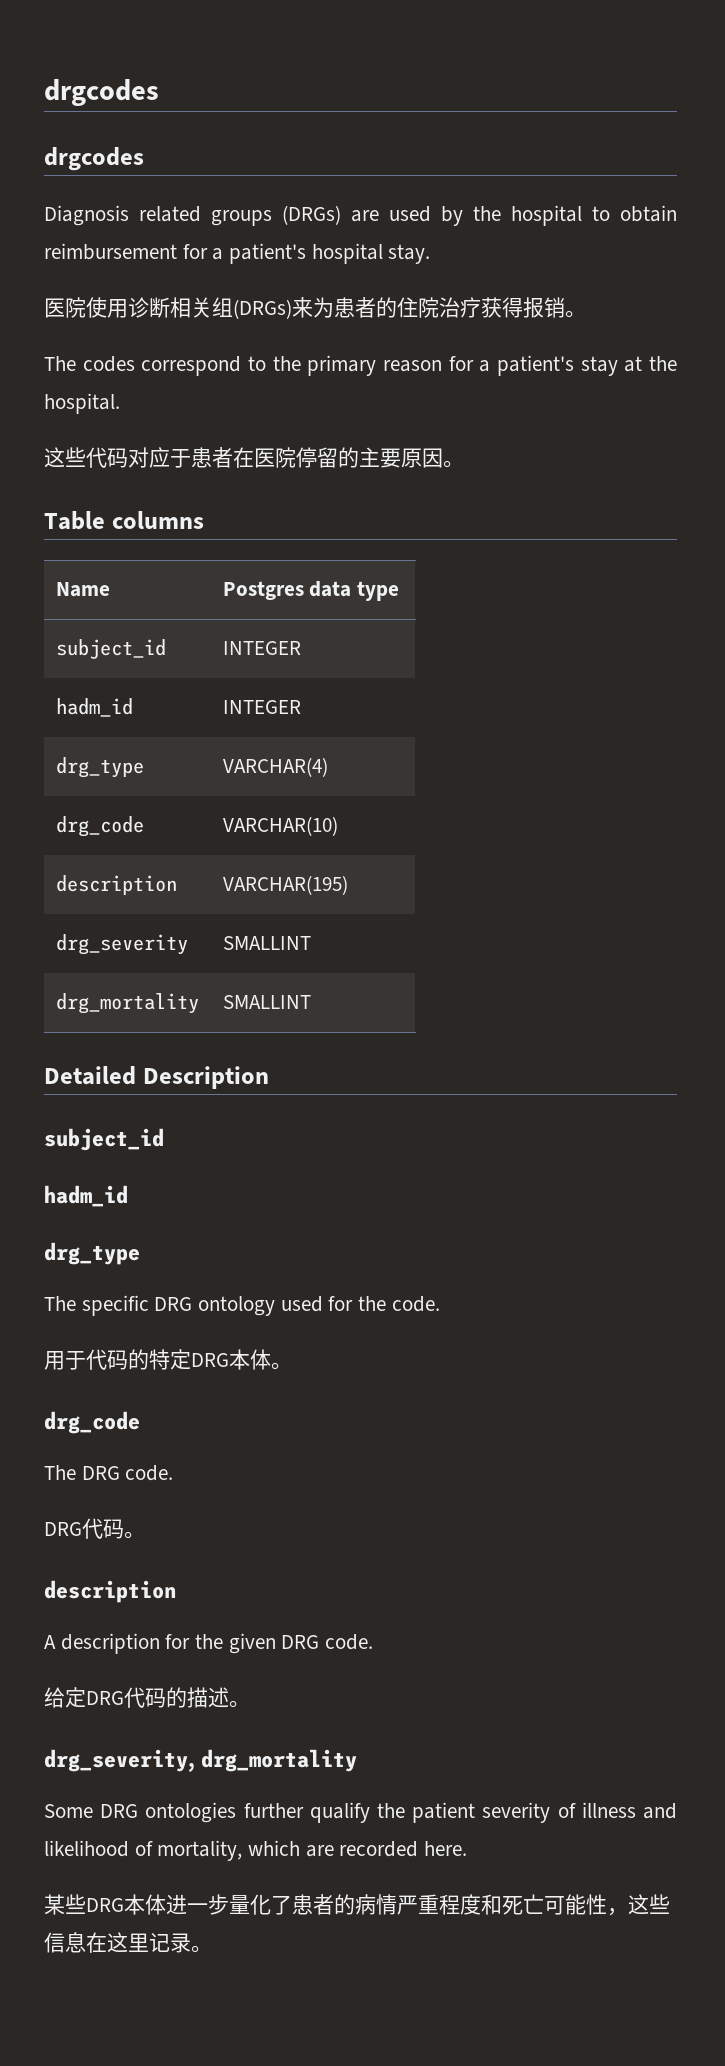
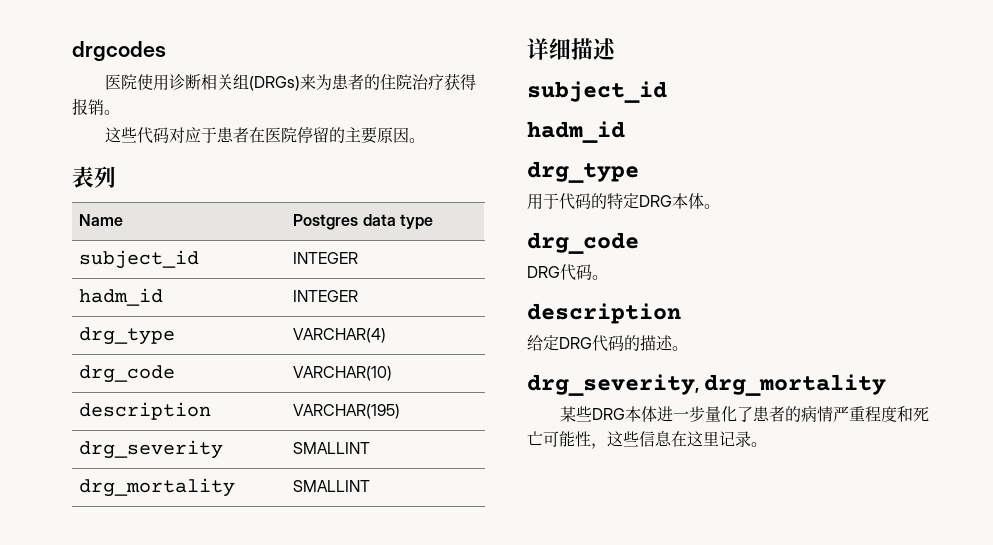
[44,79,159,106] [44,147,144,171] [44,205,677,226] [44,243,431,264] drgcodes // drgcodes // Diagnosis related groups (DRGs) are used by the hospital to obtain reimbursement for a patient's hospital stay. -> [72,41,166,62] drgcodes
[44,355,677,376] [44,393,120,414] // The codes correspond to the primary reason for a patient's stay at the hospital. -> (120, 112) none
[44,511,204,530] Table columns -> [72,166,116,188] 表列
[44,1066,269,1089] Detailed Description -> [527,38,616,60] 详细描述
[44,1295,440,1316] // The specific DRG ontology used for the code. -> (639, 172) none
[44,1465,174,1481] // The DRG code. -> (639, 243) none
[44,1633,374,1654] // A description for the given DRG code. -> (681, 313) none
[44,1802,677,1823] [44,1840,468,1861] // Some DRG ontologies further qualify the patient severity of illness and likelihood of mortality, which are recorded here. -> (886, 385) none

